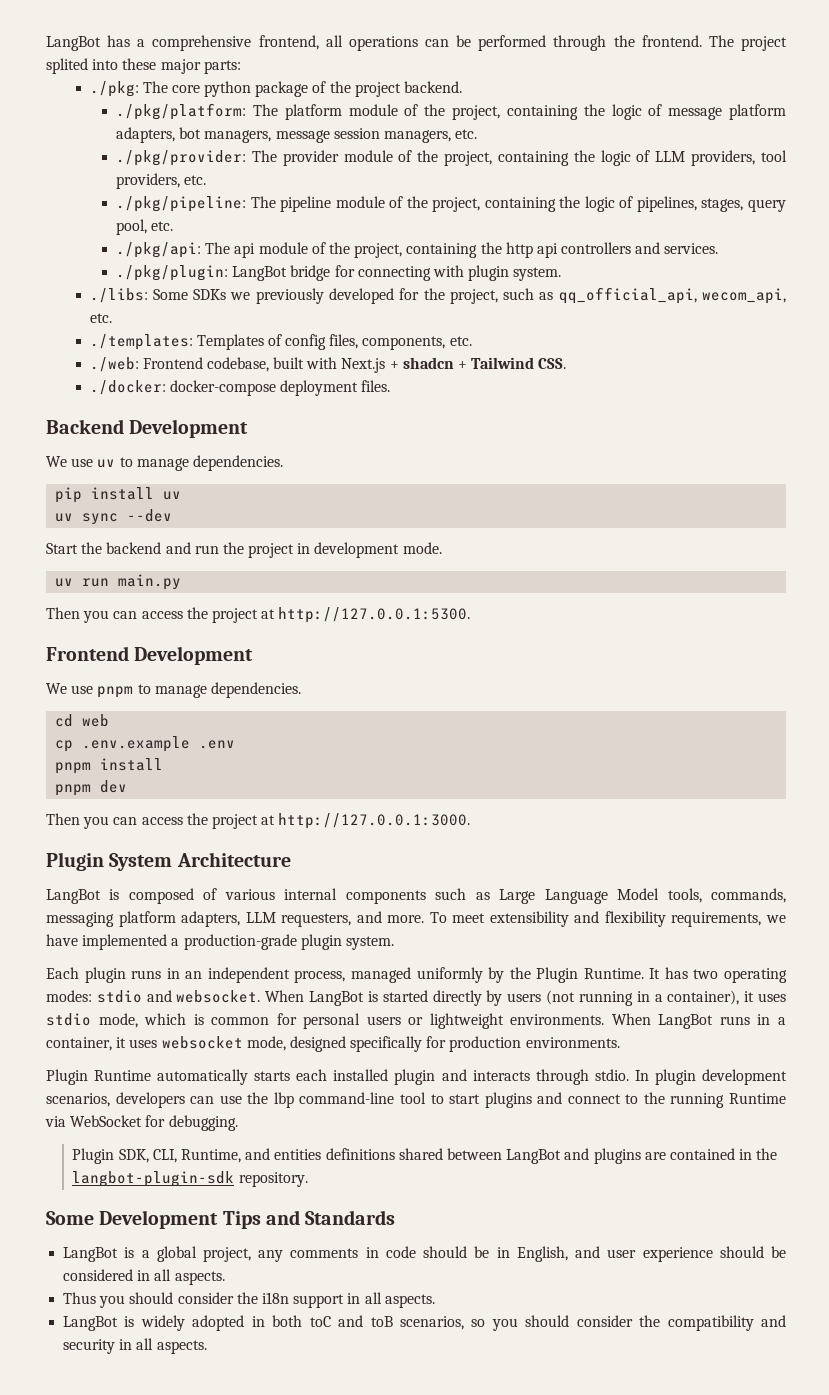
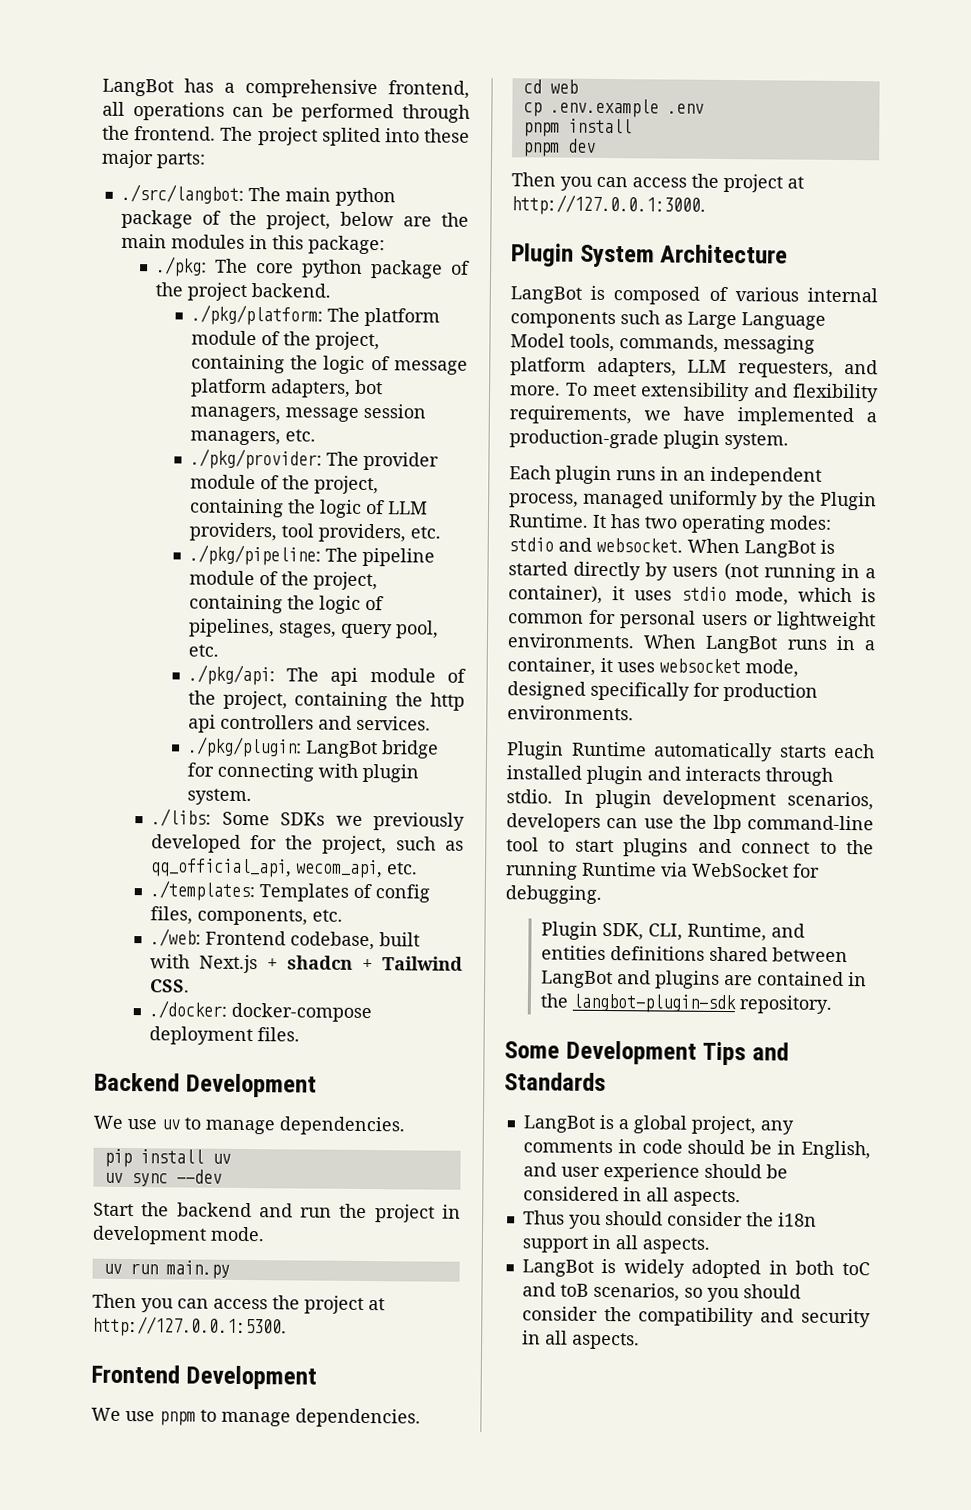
(241, 67) none -> [120,183,396,207] [120,209,469,230] [120,233,385,255] // ./src/langbot: The main python package of the project, below are the main modules in this package:

